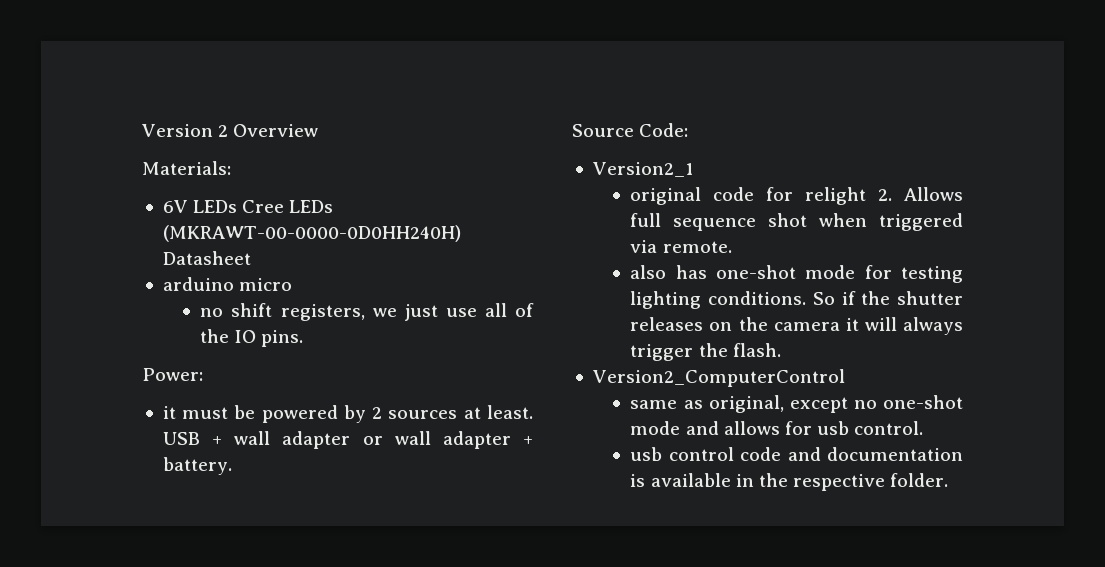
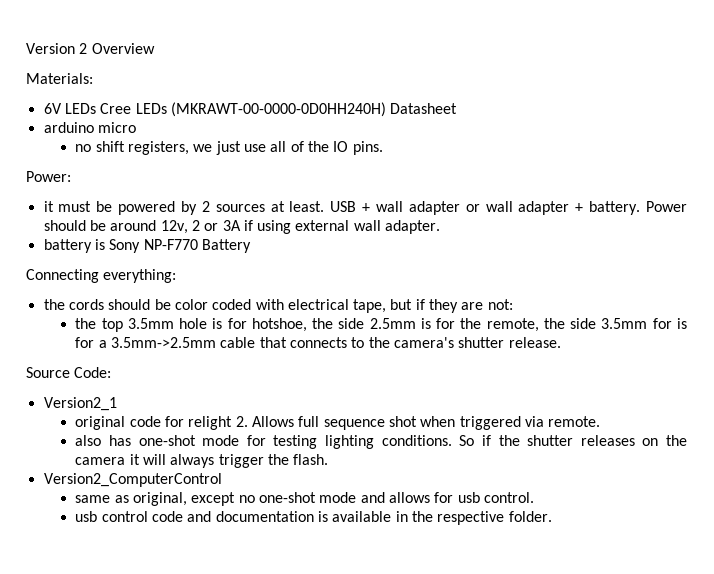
(232, 466) none -> [646,201,688,212] [43,220,441,234] [43,239,251,253] [26,269,177,283] [43,299,513,313] [75,318,687,332] [75,337,561,348] Power should be around 12v, 2 or 3A if using external wall adapter. // battery is Sony NP-F770 Battery // Connecting everything: // the cords should be color coded with electrical tape, but if they are not: // the top 3.5mm hole is for hotshoe, the side 2.5mm is for the remote, the side 3.5mm for is for a 3.5mm->2.5mm cable that connects to the camera's shutter release.

